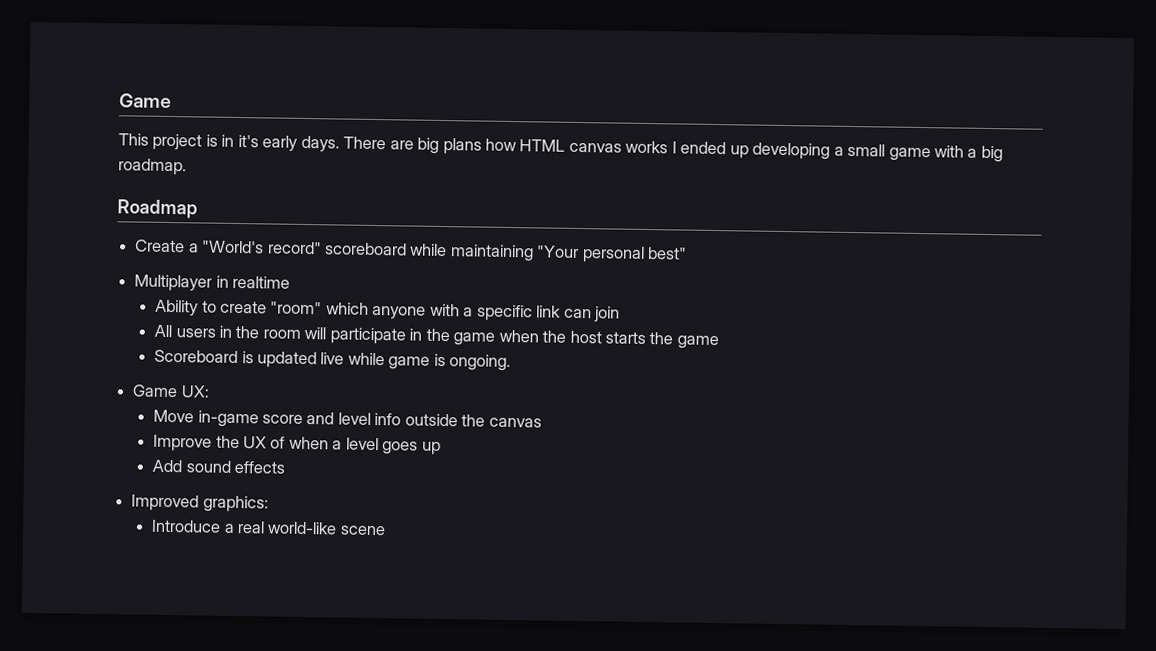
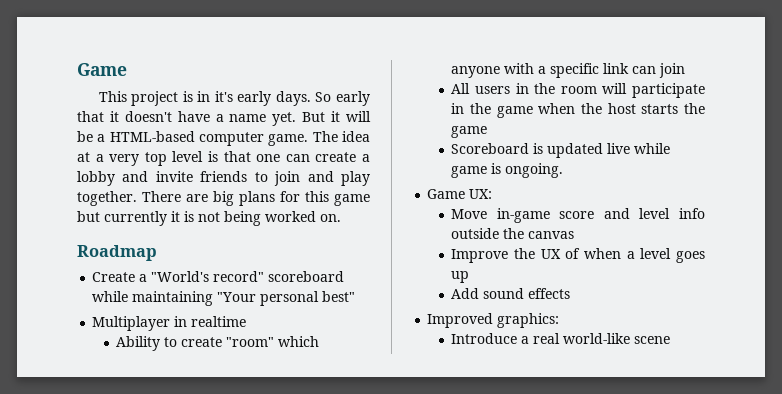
[343,136,1003,163] [118,158,187,176] There are big plans how HTML canvas works I ended up developing a small game with a big roadmap. -> [315,91,370,106] [77,111,371,126] [77,131,370,146] [77,151,370,166] [77,171,370,186] [77,191,370,206] [77,211,341,226] So early that it doesn't have a name yet. But it will be a HTML-based computer game. The idea at a very top level is that one can create a lobby and invite friends to join and play together. There are big plans for this game but currently it is not being worked on.

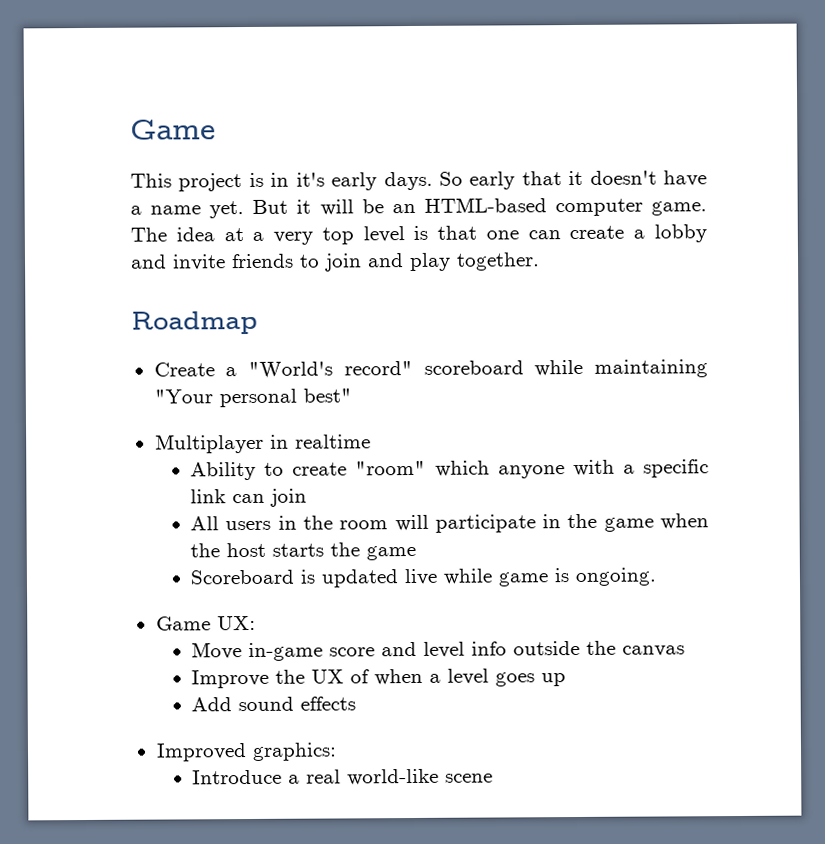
[97,134,106,142] a -> [391,203,416,214] an
[142,191,370,206] [77,211,341,226] There are big plans for this game but currently it is not being worked on. -> (540, 261) none

